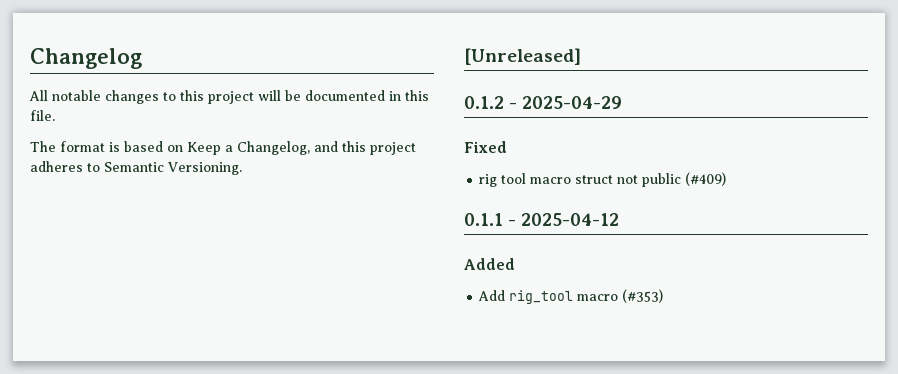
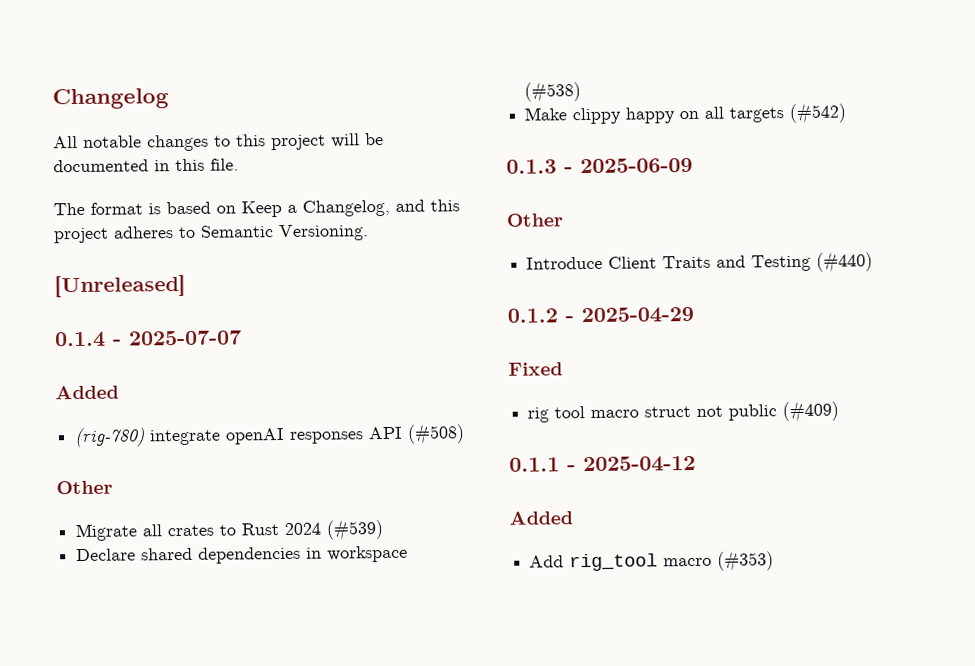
(581, 56) none -> [54,330,242,348] [55,385,119,400] [74,423,466,448] [56,480,113,495] [75,519,385,542] [76,545,409,564] [524,81,582,103] [524,102,847,125] [506,157,693,174] [506,213,563,227] [526,251,874,273] // 0.1.4 - 2025-07-07 // Added // (rig-780) integrate openAI responses API (#508) // Other // Migrate all crates to Rust 2024 (#539) // Declare shared dependencies in workspace (#538) // Make clippy happy on all targets (#542) // 0.1.3 - 2025-06-09 // Other // Introduce Client Traits and Testing (#440)

